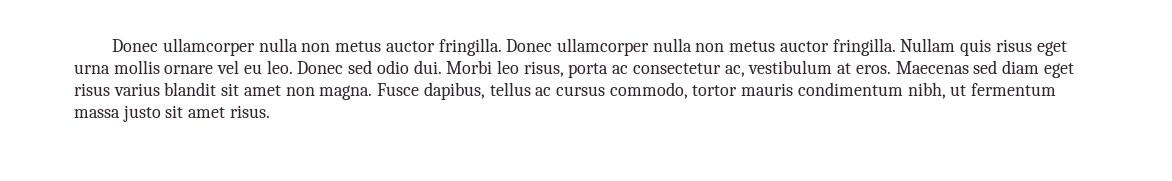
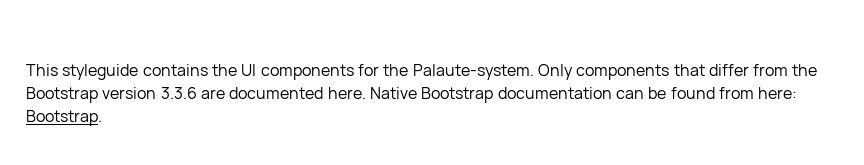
[112,38,1067,56] [74,60,1074,78] [74,82,1057,100] [74,105,270,122] Donec ullamcorper nulla non metus auctor fringilla. Donec ullamcorper nulla non metus auctor fringilla. Nullam quis risus eget urna mollis ornare vel eu leo. Donec sed odio dui. Morbi leo risus, porta ac consectetur ac, vestibulum at eros. Maecenas sed diam eget risus varius blandit sit amet non magna. Fusce dapibus, tellus ac cursus commodo, tortor mauris condimentum nibh, ut fermentum massa justo sit amet risus. -> [26,64,818,80] [26,87,798,103] [26,110,102,126] This styleguide contains the UI components for the Palaute-system. Only components that differ from the Bootstrap version 3.3.6 are documented here. Native Bootstrap documentation can be found from here: Bootstrap.

